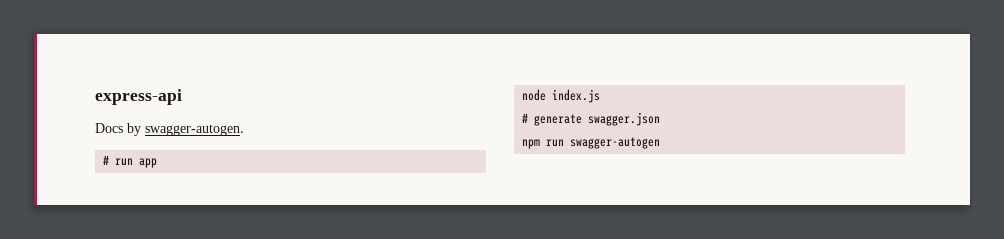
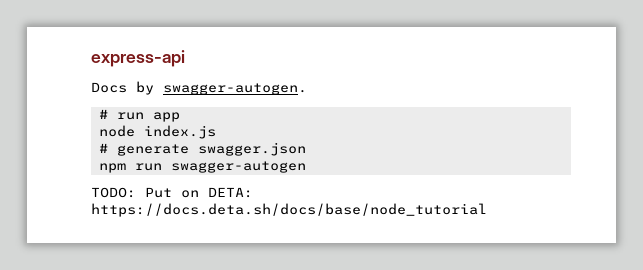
(661, 143) none -> [91,187,253,198] [91,203,487,217] // TODO: Put on DETA: https://docs.deta.sh/docs/base/node_tutorial

